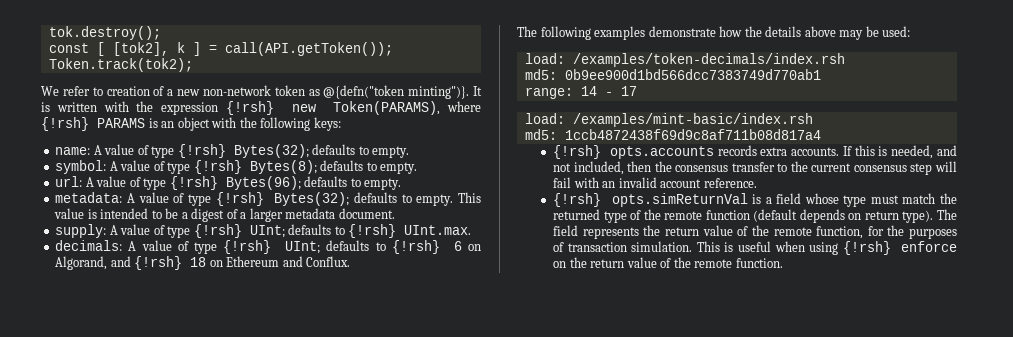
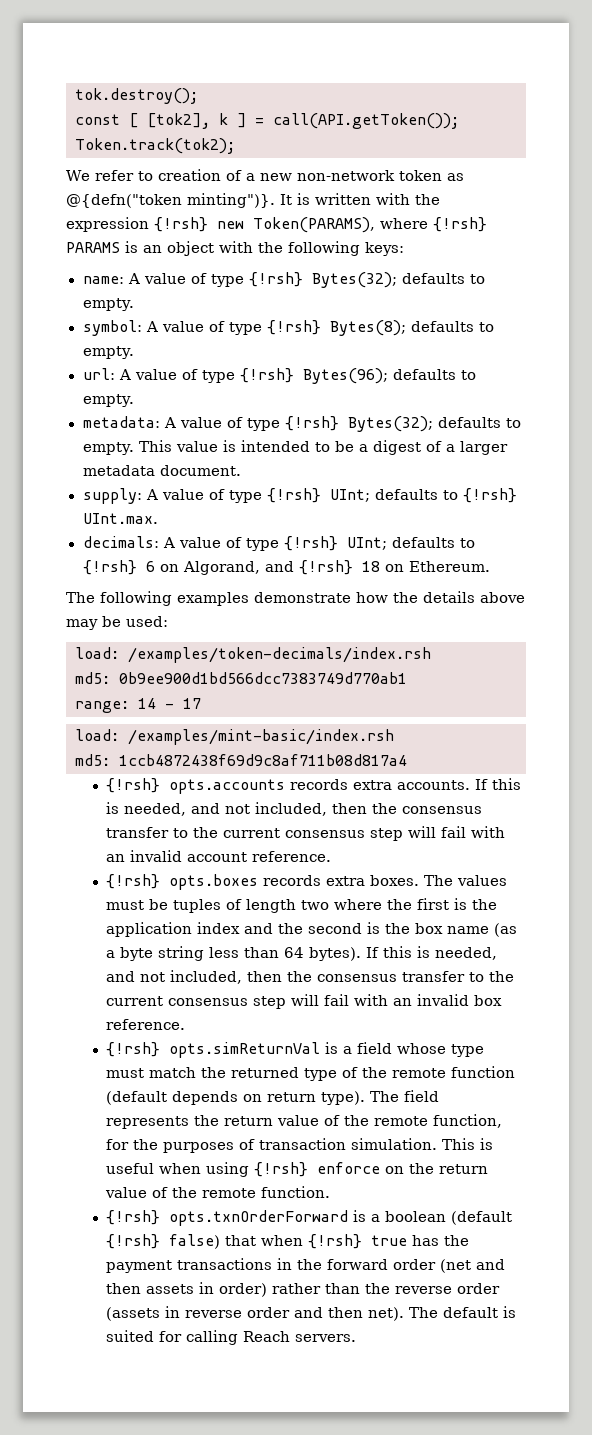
[226,256,351,267] Ethereum and Conflux. -> [408,561,490,572] Ethereum.
(757, 183) none -> [106,874,508,890] [106,898,498,913] [106,922,518,937] [106,946,498,961] [106,970,515,984] [106,994,503,1009] [106,1019,186,1030] // {!rsh} opts.boxes records extra boxes. The values must be tuples of length two where the first is the application index and the second is the box name (as a byte string less than 64 bytes). If this is needed, and not included, then the consensus transfer to the current consensus step will fail with an invalid box reference.
(783, 263) none -> [106,1210,513,1226] [106,1234,470,1249] [106,1258,506,1273] [106,1282,501,1297] [106,1306,517,1321] [106,1330,357,1345] // {!rsh} opts.txnOrderForward is a boolean (default {!rsh} false) that when {!rsh} true has the payment transactions in the forward order (net and then assets in order) rather than the reverse order (assets in reverse order and then net). The default is suited for calling Reach servers.

